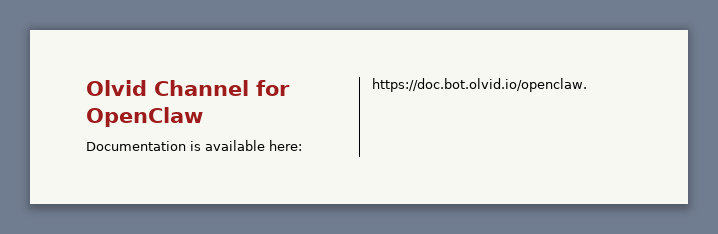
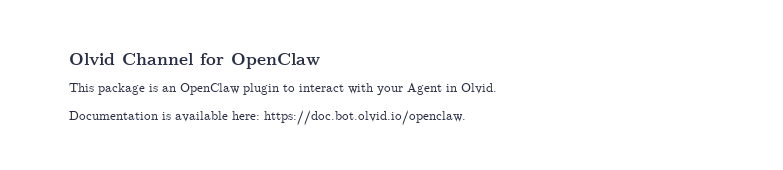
(203, 117) none -> [69,83,497,95] // This package is an OpenClaw plugin to interact with your Agent in Olvid.

